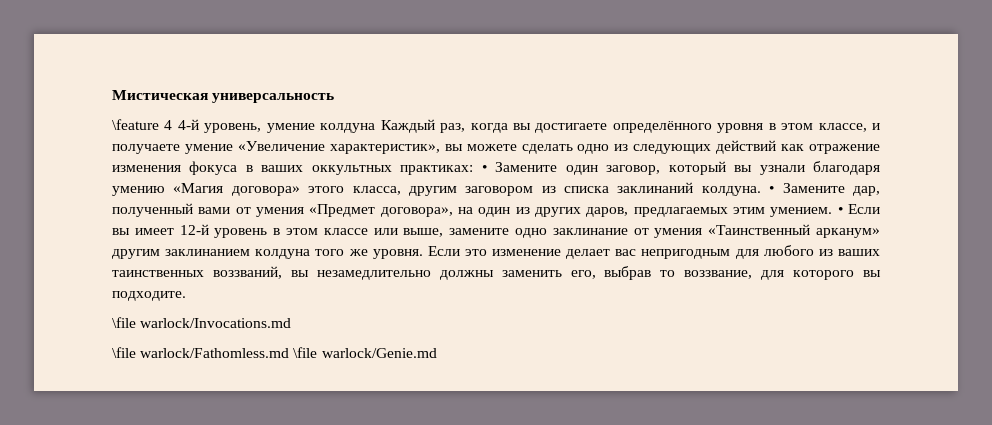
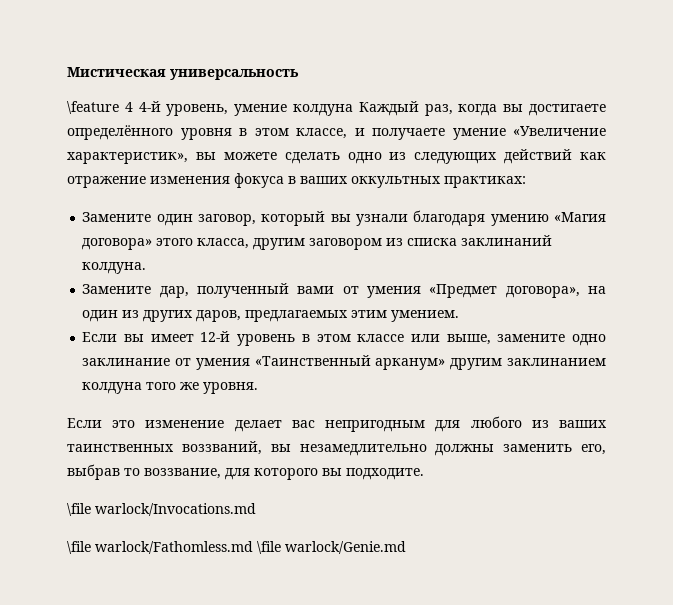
[481,165,487,172] • -> (526, 182) //
[769,186,775,193] • -> (147, 268) //
[837,207,843,214] • -> (460, 316) //
(423, 254) none -> (259, 388) //

